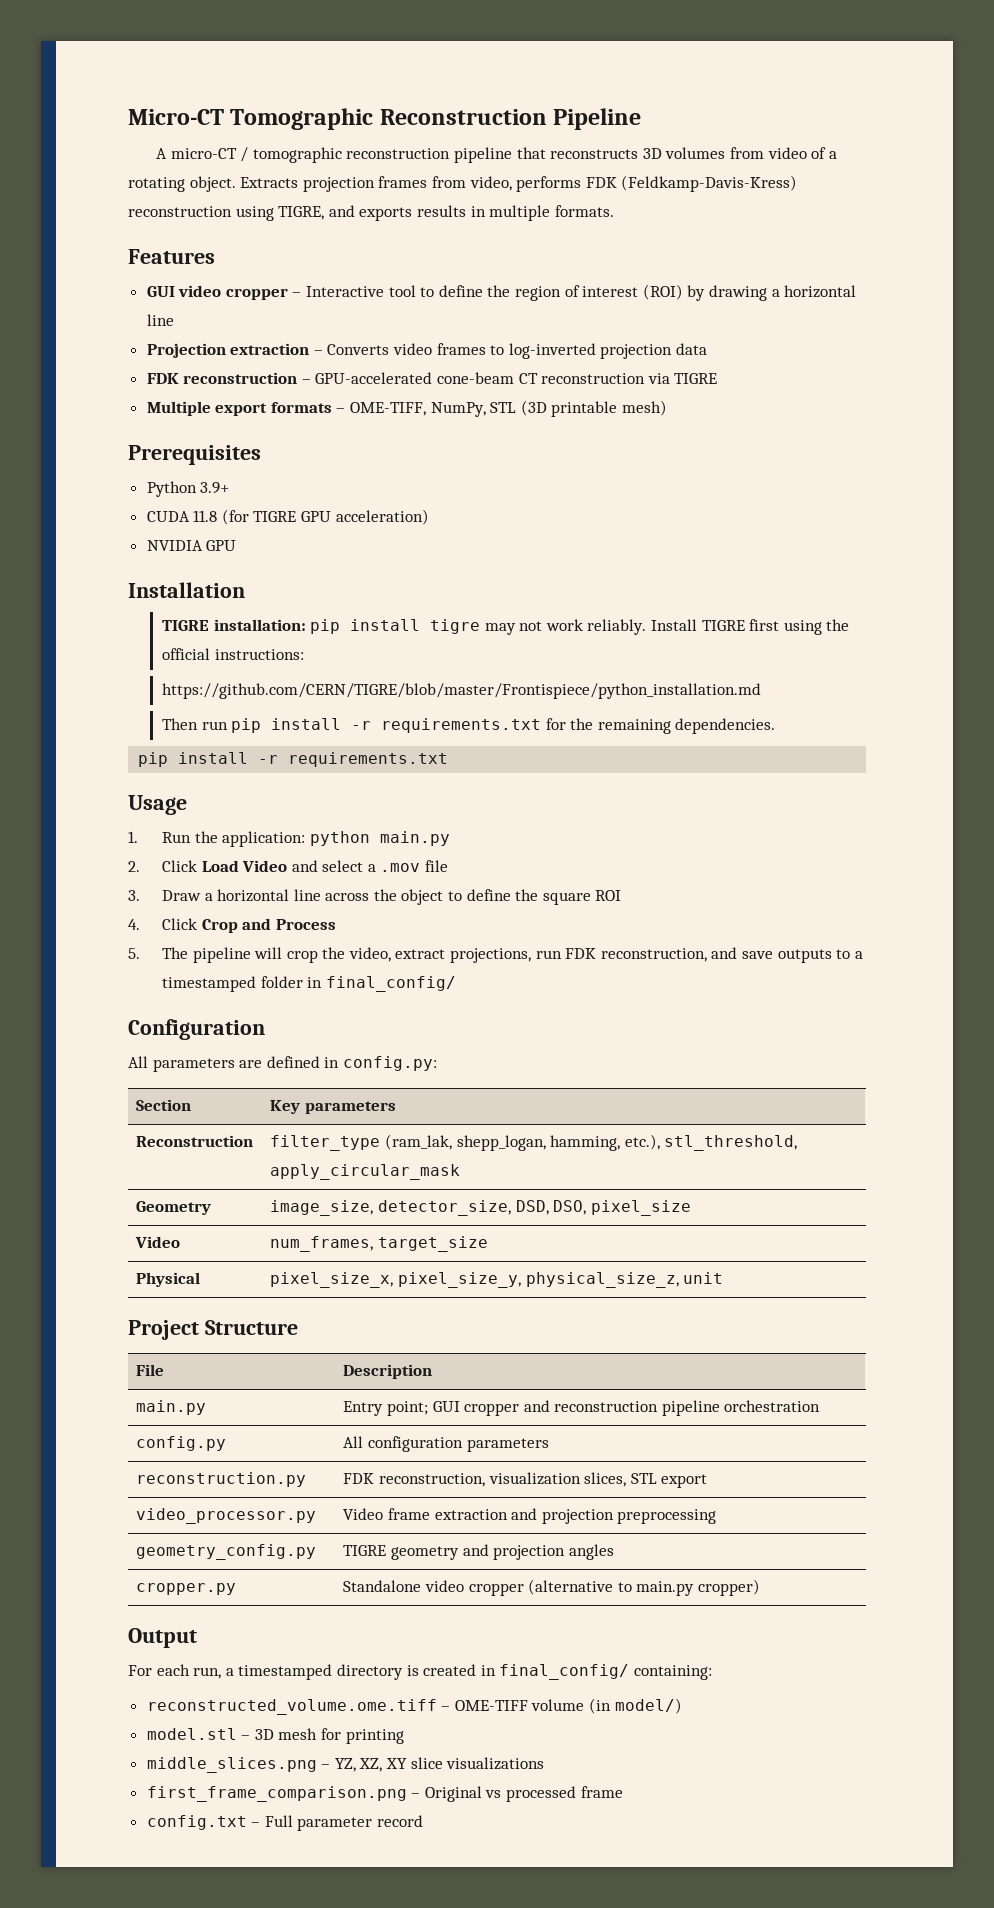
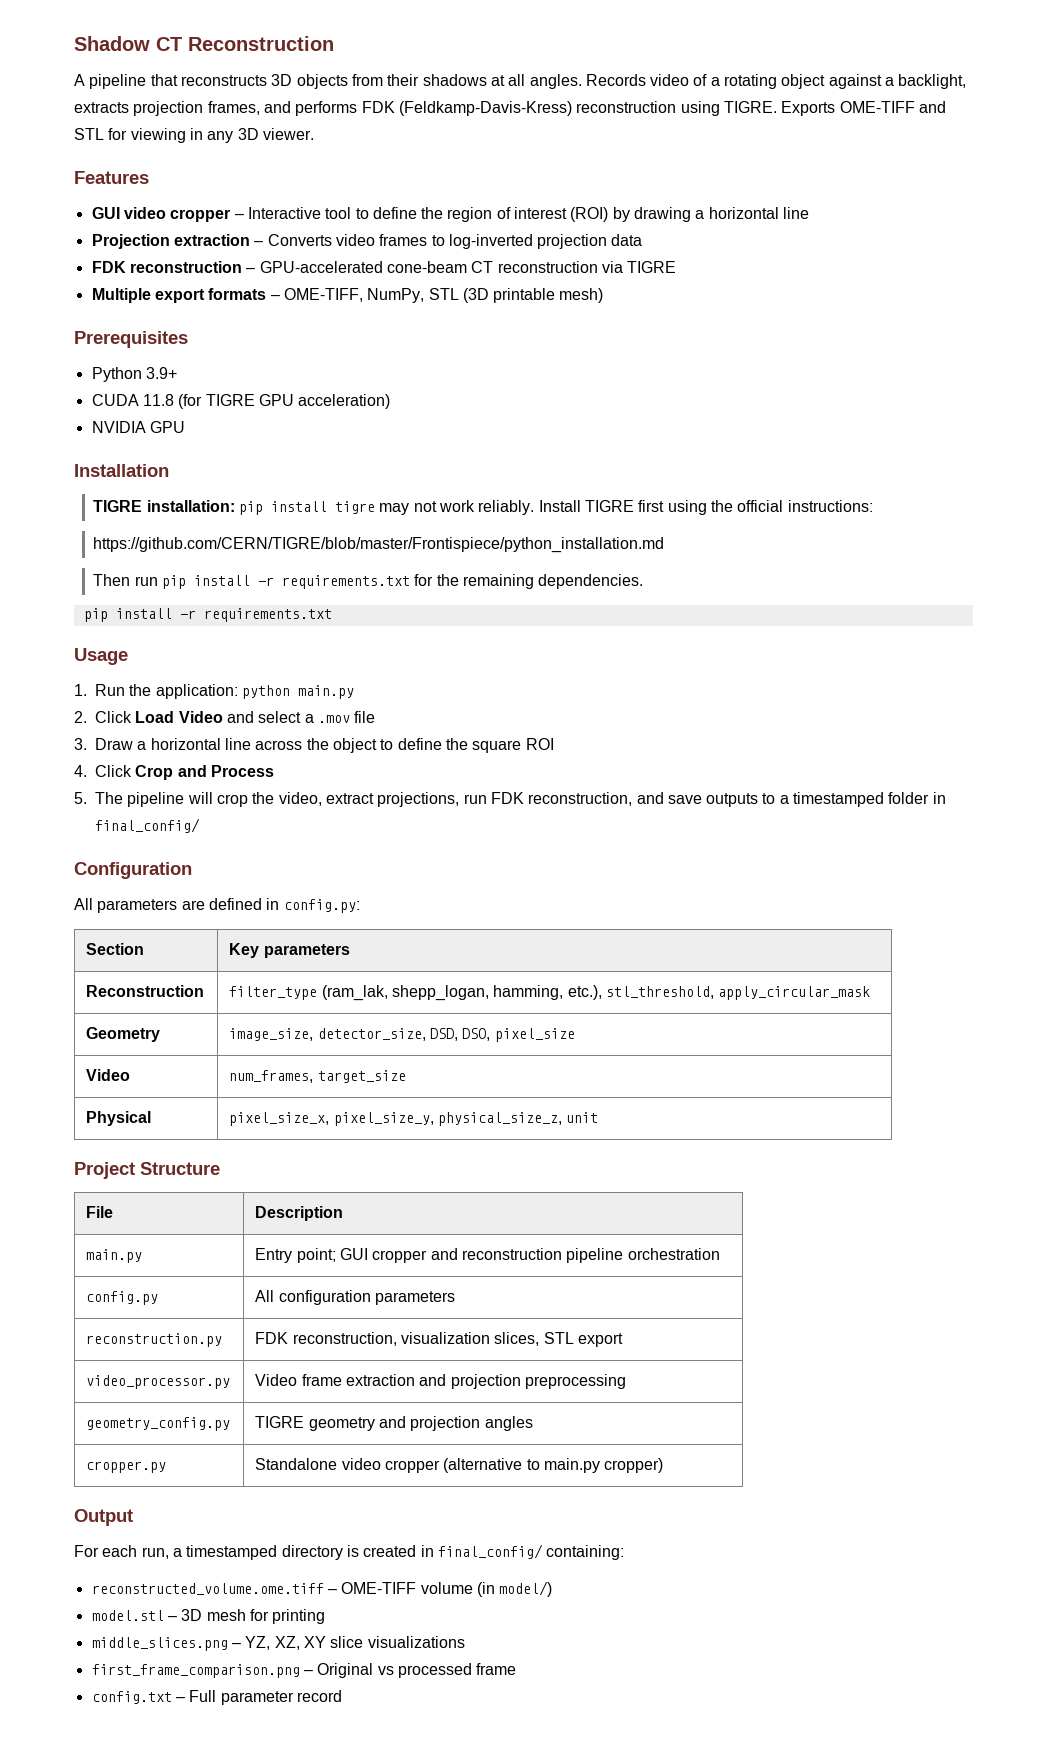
[128,108,642,130] Micro-CT Tomographic Reconstruction Pipeline -> [74,36,334,51] Shadow CT Reconstruction
[170,147,837,163] [128,176,512,192] micro-CT / tomographic reconstruction pipeline that reconstructs 3D volumes from video of a rotating object. Extracts projection frames from video, -> [89,74,967,89] [74,101,291,116] pipeline that reconstructs 3D objects from their shadows at all angles. Records video of a rotating object against a backlight, extracts projection frames, and
[278,205,614,221] TIGRE, and exports results in multiple formats. -> [723,101,946,116] [74,128,314,143] TIGRE. Exports OME-TIFF and STL for viewing in any 3D viewer.

